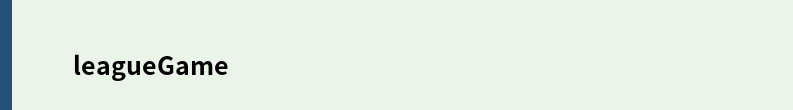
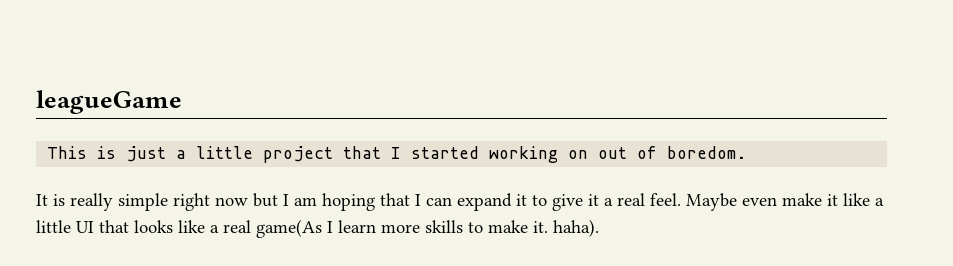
(229, 67) none -> [47,146,747,163] [36,193,884,211] [36,219,599,238] // This is just a little project that I started working on out of boredom. // It is really simple right now but I am hoping that I can expand it to give it a real feel. Maybe even make it like a little UI that looks like a real game(As I learn more skills to make it. haha).

